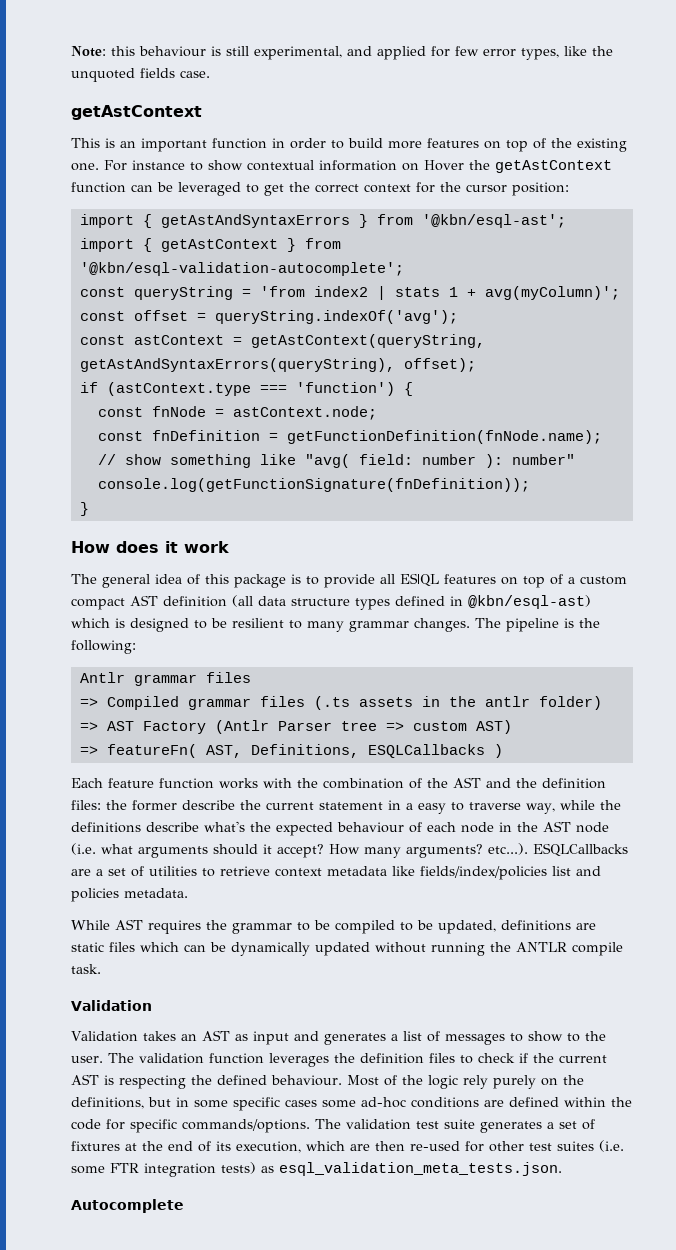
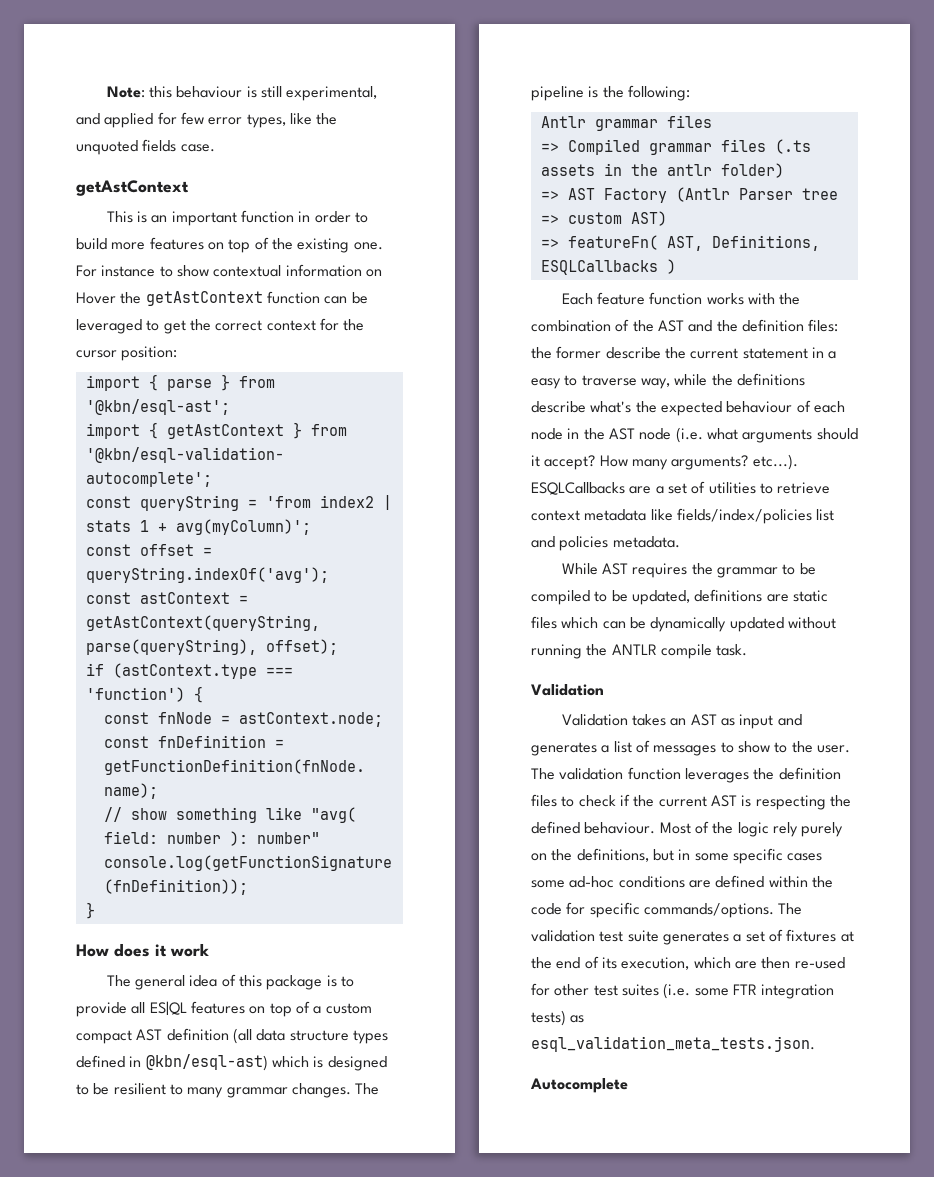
[160,214,350,228] getAstAndSyntaxErrors -> [166,379,212,391] parse
[79,358,395,372] getAstAndSyntaxErrors(queryString), -> [85,639,257,655] parse(queryString),

